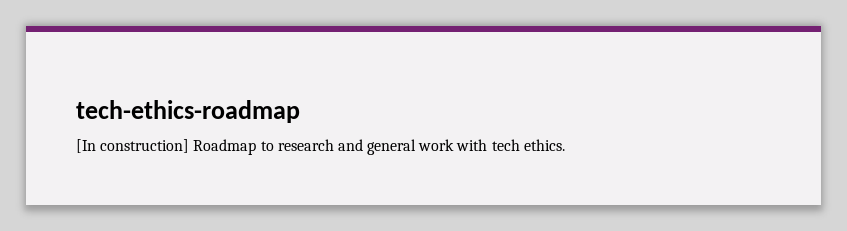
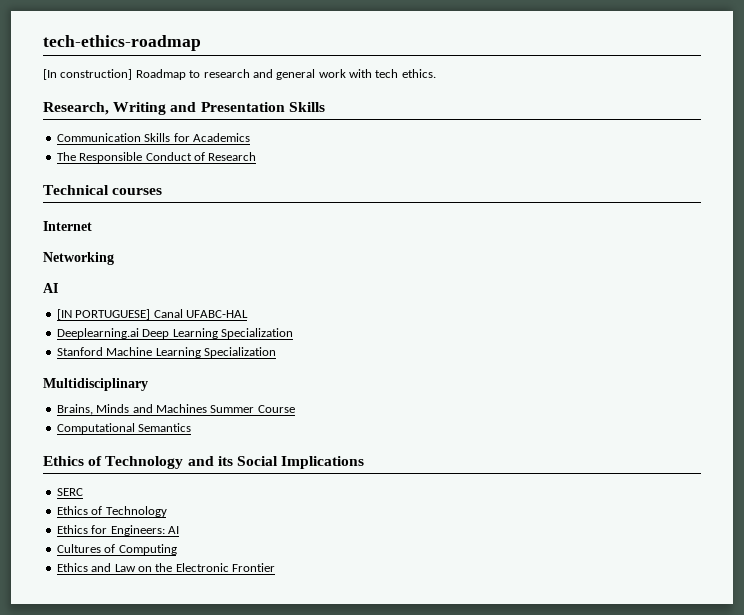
(565, 145) none -> [43,102,325,115] [56,133,250,142] [56,152,257,163] [43,185,163,195] [43,221,92,231] [43,252,114,265] [43,283,58,293] [56,309,248,320] [56,328,293,339] [56,347,276,358] [43,378,148,391] [56,404,295,415] [56,423,192,434] [43,456,365,469] [56,488,83,496] [56,506,167,517] [56,525,179,536] [56,544,177,555] [56,563,275,572] // Research, Writing and Presentation Skills // Communication Skills for Academics // The Responsible Conduct of Research // Technical courses // Internet // Networking // AI // [IN PORTUGUESE] Canal UFABC-HAL // Deeplearning.ai Deep Learning Specialization // Stanford Machine Learning Specialization // Multidisciplinary // Brains, Minds and Machines Summer Course // Computational Semantics // Ethics of Technology and its Social Implications // SERC // Ethics of Technology // Ethics for Engineers: AI // Cultures of Computing // Ethics and Law on the Electronic Frontier

